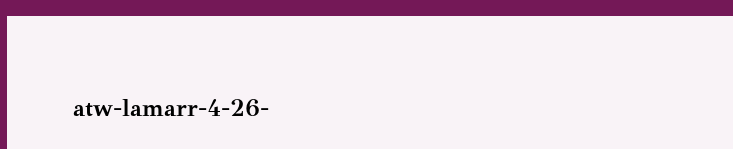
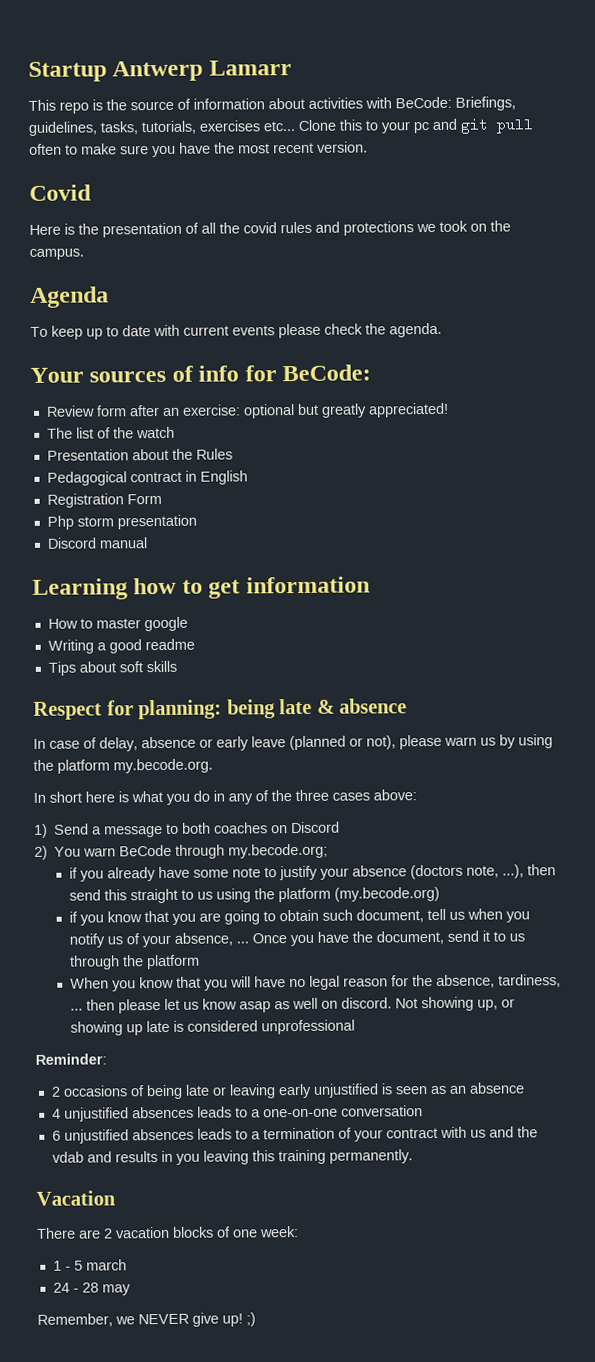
[73,99,269,117] atw-lamarr-4-26- -> [28,60,292,82] [28,96,516,114] [28,118,533,136] [29,141,368,158] [29,184,92,201] [29,220,511,238] [29,248,84,260] [30,286,109,308] [30,322,442,340] [30,364,372,383] [45,402,449,419] [46,426,175,439] [46,448,233,461] [46,470,248,486] [46,493,162,508] [46,514,197,530] [46,537,148,549] [32,576,370,600] [47,616,188,632] [47,638,195,654] [47,660,177,676] [33,698,408,720] [33,734,553,752] [33,758,213,774] [33,789,417,805] [34,821,341,838] [34,843,329,860] [68,864,556,882] [68,886,440,904] [68,908,530,926] [68,930,525,948] [69,954,200,970] [69,974,561,992] [69,996,515,1014] [69,1019,355,1036] [35,1053,107,1065] [50,1082,525,1100] [51,1105,423,1122] [51,1126,538,1144] [51,1149,413,1165] [36,1190,116,1206] [37,1226,299,1239] [52,1259,127,1271] [52,1282,131,1296] [37,1312,256,1327] Startup Antwerp Lamarr // This repo is the source of information about activities with BeCode: Briefings, guidelines, tasks, tutorials, exercises etc... Clone this to your pc and git pull often to make sure you have the most recent version. // Covid // Here is the presentation of all the covid rules and protections we took on the campus. // Agenda // To keep up to date with current events please check the agenda. // Your sources of info for BeCode: // Review form after an exercise: optional but greatly appreciated! // The list of the watch // Presentation about the Rules // Pedagogical contract in English // Registration Form // Php storm presentation // Discord manual // Learning how to get information // How to master google // Writing a good readme // Tips about soft skills // Respect for planning: being late & absence // In case of delay, absence or early leave (planned or not), please warn us by using the platform my.becode.org. // In short here is what you do in any of the three cases above: // 1) Send a message to both coaches on Discord // 2) You warn BeCode through my.becode.org; // if you already have some note to justify your absence (doctors note, ...), then send this straight to us using the platform (my.becode.org) // if you know that you are going to obtain such document, tell us when you notify us of your absence, ... Once you have the document, send it to us through the platform // When you know that you will have no legal reason for the absence, tardiness, ... then please let us know asap as well on discord. Not showing up, or showing up late is considered unprofessional // Reminder: // 2 occasions of being late or leaving early unjustified is seen as an absence // 4 unjustified absences leads to a one-on-one conversation // 6 unjustified absences leads to a termination of your contract with us and the vdab and results in you leaving this training permanently. // Vacation // There are 2 vacation blocks of one week: // 1 - 5 march // 24 - 28 may // Remember, we NEVER give up! ;)

